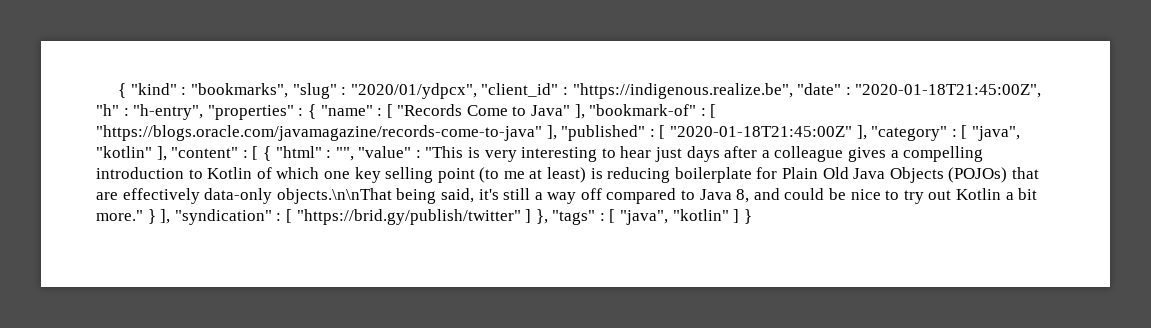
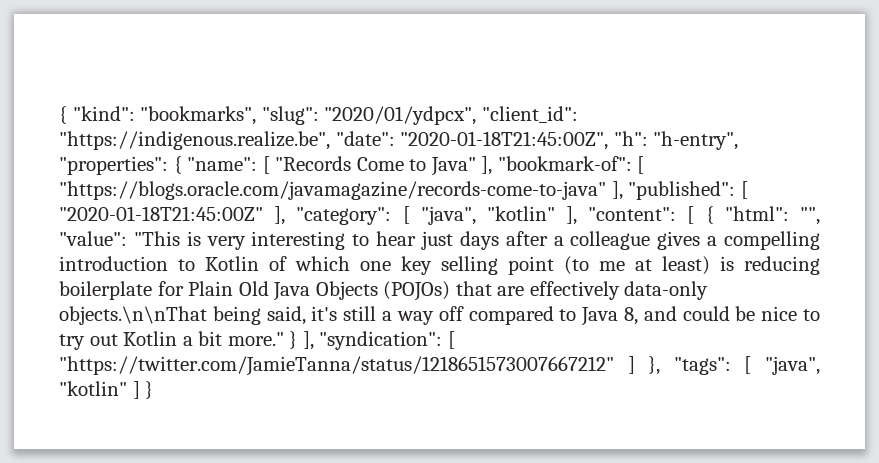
[118,83,1042,99] [96,104,383,120] { "kind" : "bookmarks", "slug" : "2020/01/ydpcx", "client_id" : "https://indigenous.realize.be", "date" : "2020-01-18T21:45:00Z", "h" : "h-entry", "properties" : { "name" : -> [59,106,578,125] [59,131,739,150] [59,156,258,175] { "kind": "bookmarks", "slug": "2020/01/ydpcx", "client_id": "https://indigenous.realize.be", "date": "2020-01-18T21:45:00Z", "h": "h-entry", "properties": { "name":
[589,104,706,116] "bookmark-of" : -> [497,156,632,171] "bookmark-of":
[561,125,655,141] "published" : -> [628,181,736,200] "published":
[871,126,957,141] "category" : -> [296,207,392,225] "category":
[171,146,421,161] "content" : [ { "html" : "", "value" : -> [588,206,820,225] [59,231,127,246] "content": [ { "html": "", "value":
[174,209,605,225] "syndication" : [ "https://brid.gy/publish/twitter" ] }, "tags" : -> [319,331,455,350] [59,356,731,376] "syndication": [ "https://twitter.com/JamieTanna/status/1218651573007667212" ] }, "tags":

